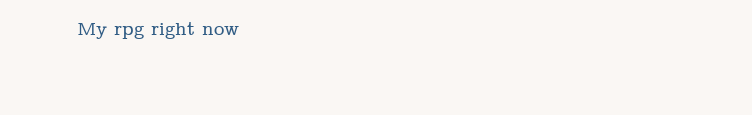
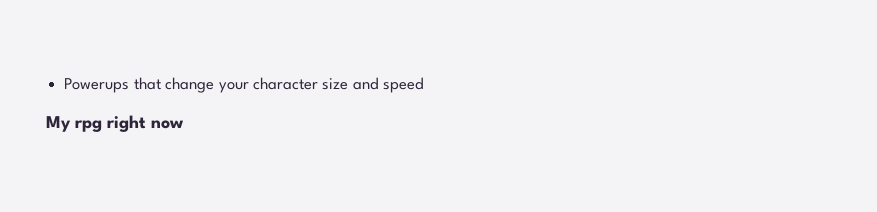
(77, 31) none -> [64,77,425,93] Powerups that change your character size and speed //

